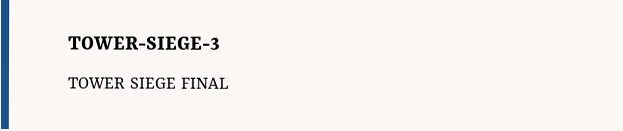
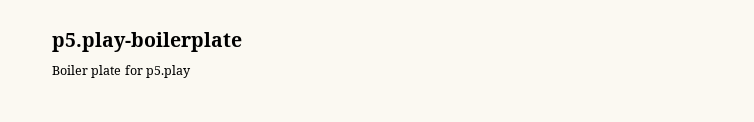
[68,36,221,50] [67,77,229,89] TOWER-SIEGE-3 // TOWER SIEGE FINAL -> [52,32,242,52] [52,65,192,78] p5.play-boilerplate // Boiler plate for p5.play

